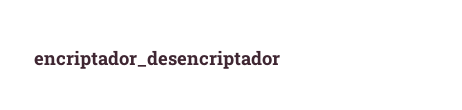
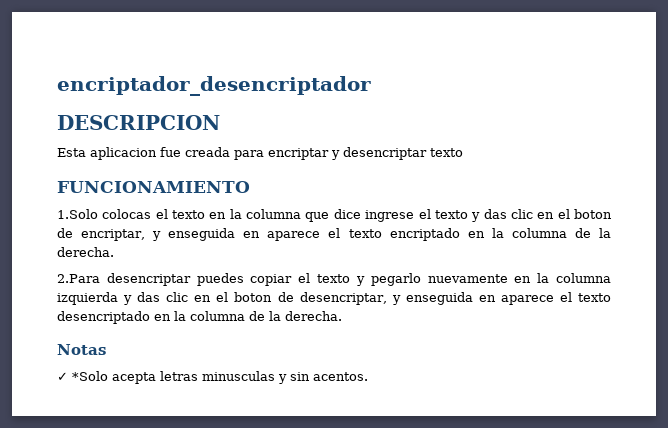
(280, 59) none -> [57,115,220,130] [57,147,463,160] [57,181,250,193] [57,209,613,222] [57,228,611,241] [57,247,114,257] [57,273,611,286] [57,292,611,305] [57,311,342,324] [57,344,106,355] [57,371,368,384] // DESCRIPCION // Esta aplicacion fue creada para encriptar y desencriptar texto // FUNCIONAMIENTO // 1.Solo colocas el texto en la columna que dice ingrese el texto y das clic en el boton de encriptar, y enseguida en aparece el texto encriptado en la columna de la derecha. // 2.Para desencriptar puedes copiar el texto y pegarlo nuevamente en la columna izquierda y das clic en el boton de desencriptar, y enseguida en aparece el texto desencriptado en la columna de la derecha. // Notas // ✓ *Solo acepta letras minusculas y sin acentos.

